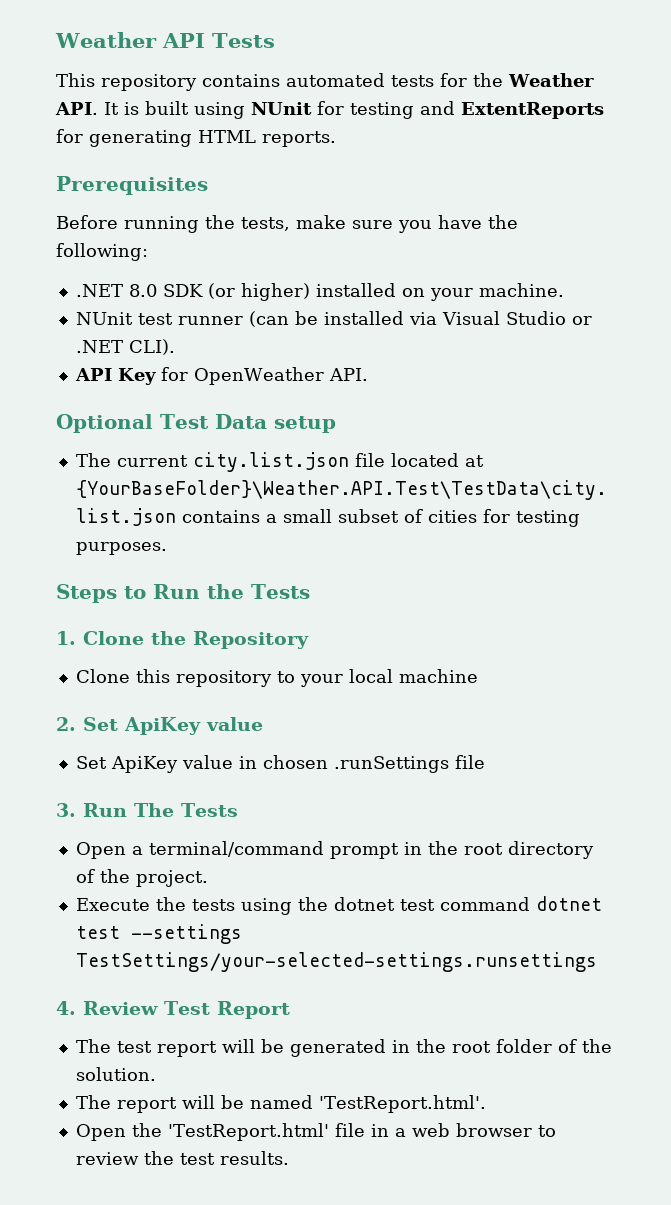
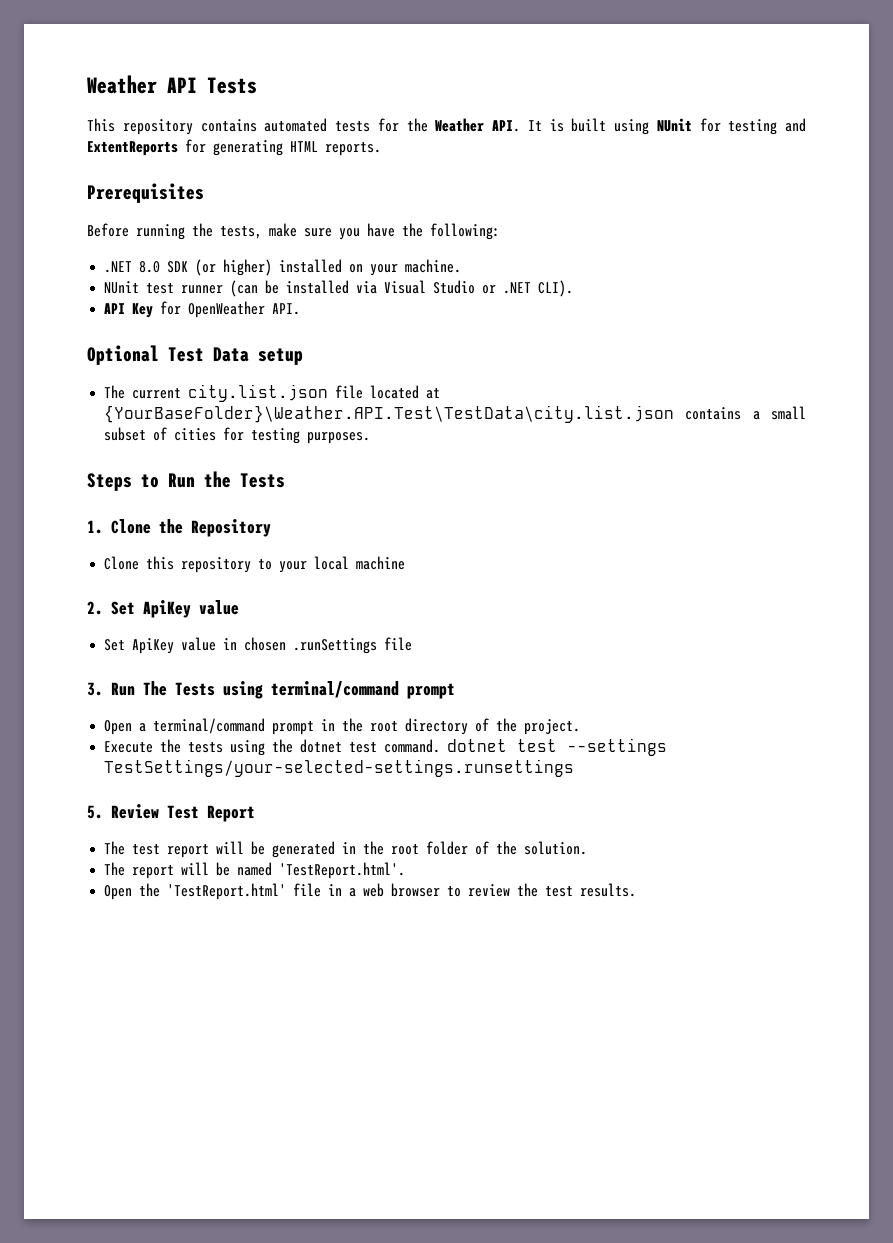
(238, 810) none -> [223,681,455,699] using terminal/command prompt
[439,897,530,911] command -> [384,739,441,753] command.
[56,1001,76,1015] 4. -> [87,805,103,819] 5.

